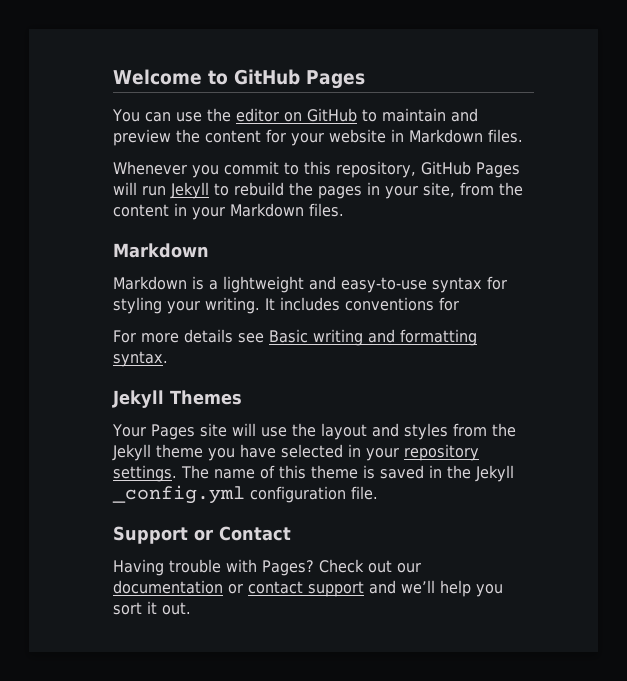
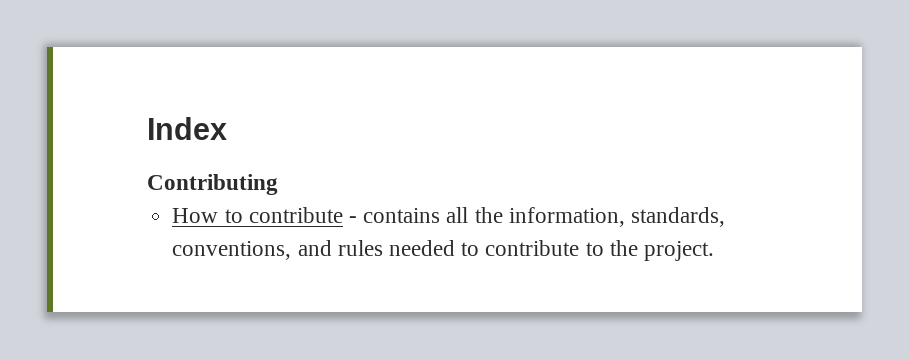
[113,69,365,89] [112,108,478,122] [113,129,523,146] [113,161,520,178] [113,182,523,199] [113,203,344,220] [113,243,209,258] [113,276,507,293] [113,297,459,314] [113,329,477,346] [113,351,168,367] [112,390,242,408] [112,423,516,440] [112,444,479,461] [113,465,514,482] [112,485,378,504] [113,526,291,544] [113,559,421,576] [113,580,503,597] [113,601,191,615] Welcome to GitHub Pages // You can use the editor on GitHub to maintain and preview the content for your website in Markdown files. // Whenever you commit to this repository, GitHub Pages will run Jekyll to rebuild the pages in your site, from the content in your Markdown files. // Markdown // Markdown is a lightweight and easy-to-use syntax for styling your writing. It includes conventions for // For more details see Basic writing and formatting syntax. // Jekyll Themes // Your Pages site will use the layout and styles from the Jekyll theme you have selected in your repository settings. The name of this theme is saved in the Jekyll _config.yml configuration file. // Support or Contact // Having trouble with Pages? Check out our documentation or contact support and we’ll help you sort it out. -> [147,117,227,140] [147,174,278,195] [172,207,725,227] [172,240,714,261] Index // Contributing // How to contribute - contains all the information, standards, conventions, and rules needed to contribute to the project.

